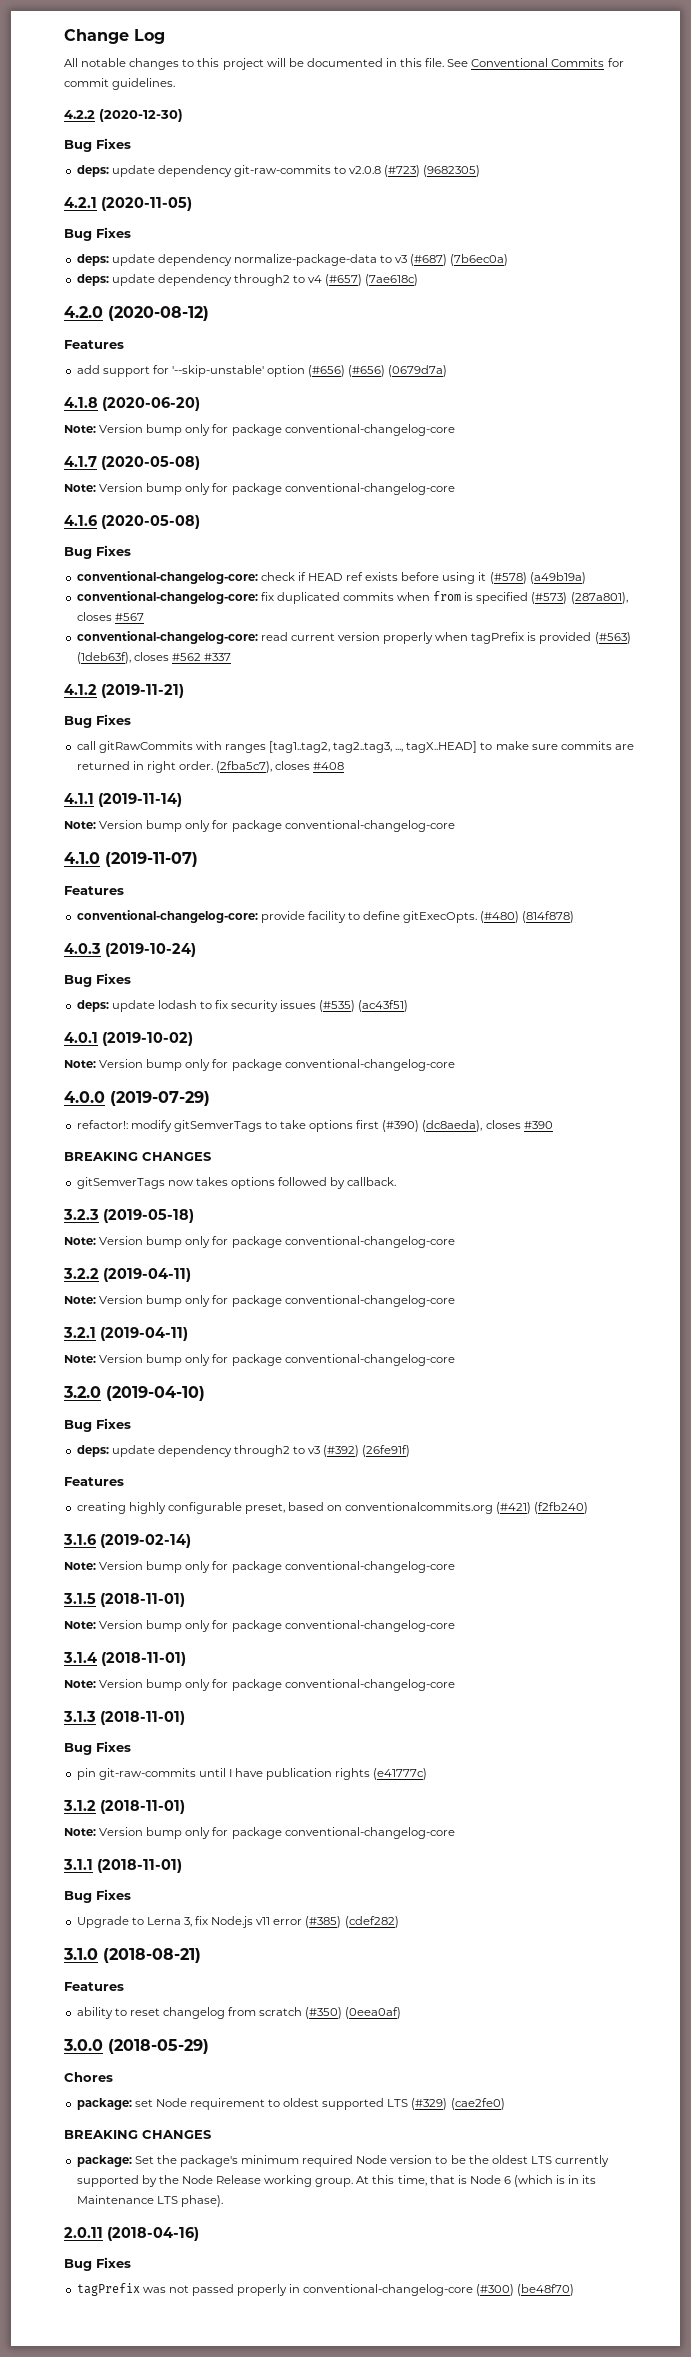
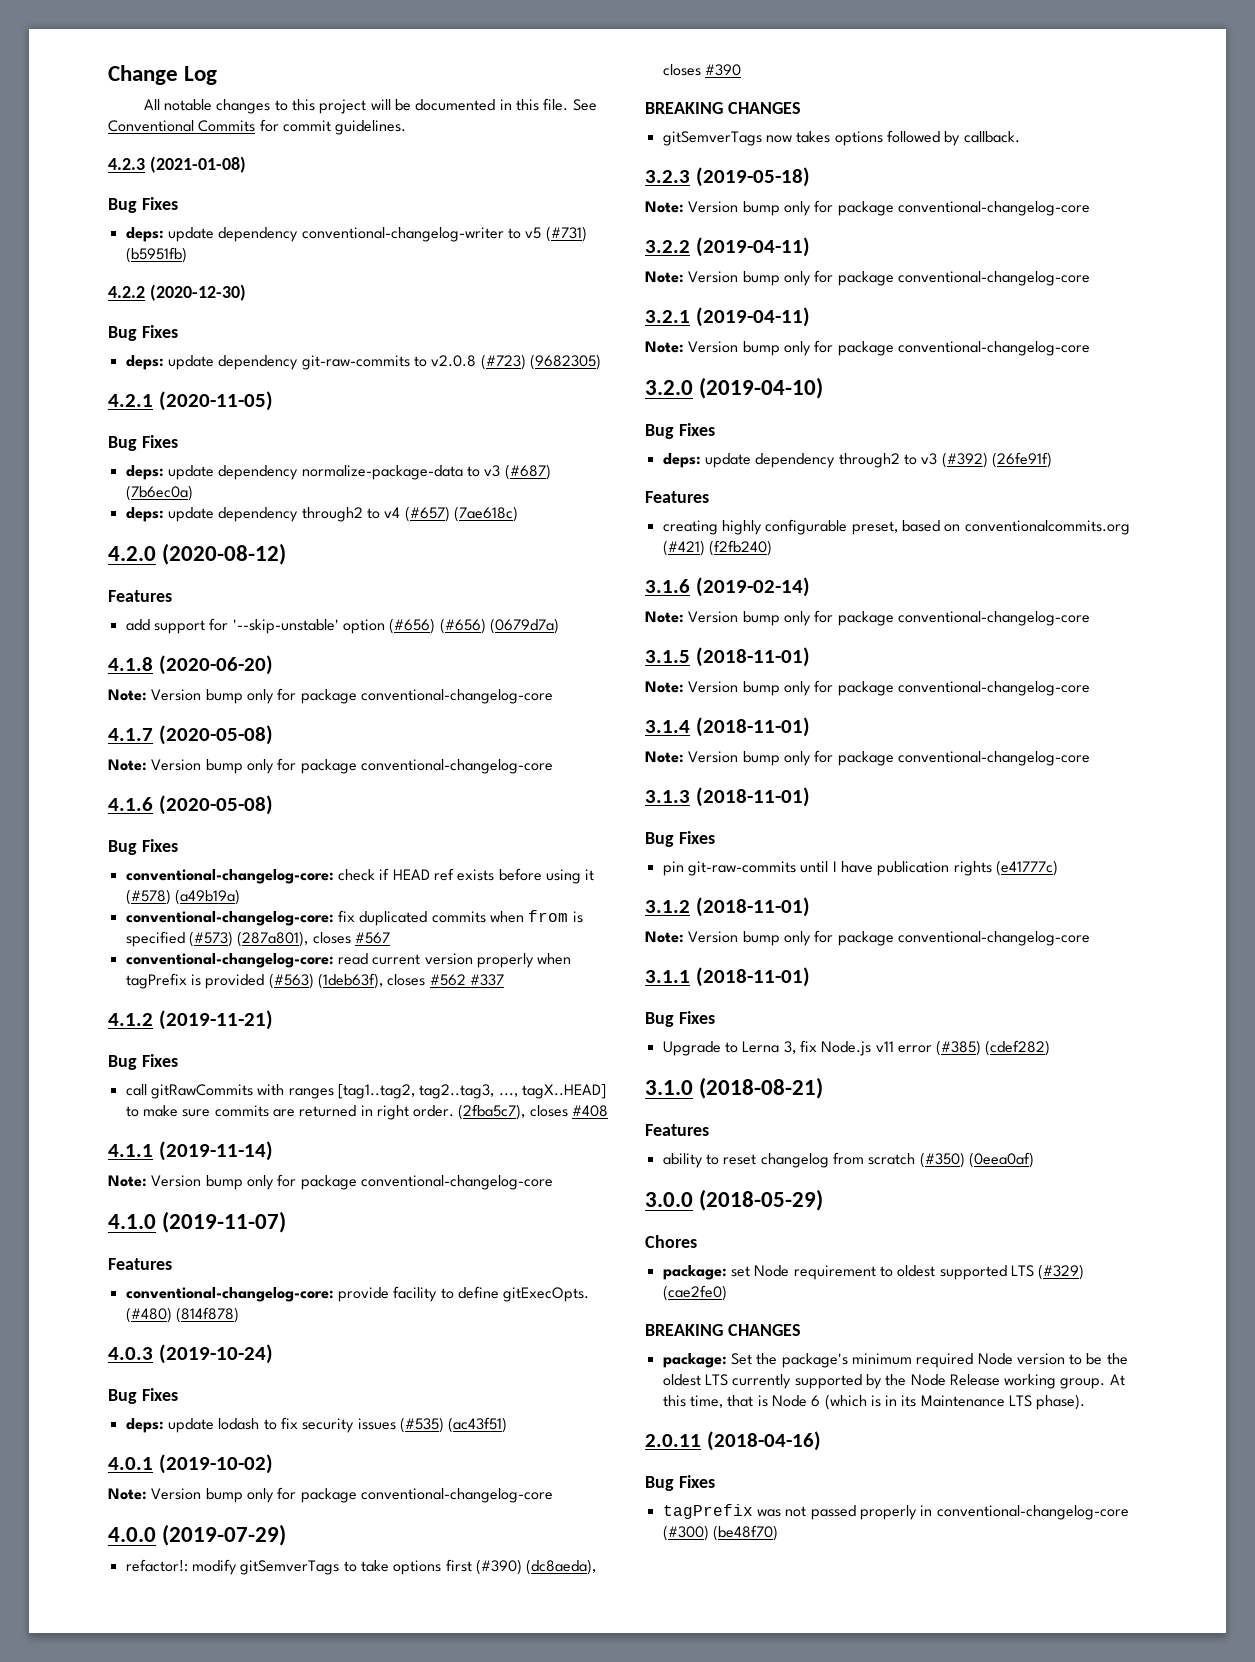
(176, 84) none -> [108,156,246,173] [108,197,178,213] [125,226,587,242] [125,247,187,263] // 4.2.3 (2021-01-08) // Bug Fixes // deps: update dependency conventional-changelog-writer to v5 (#731) (b5951fb)

